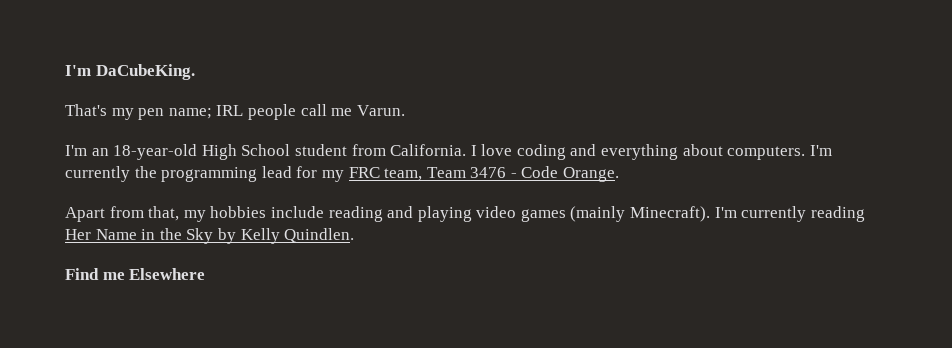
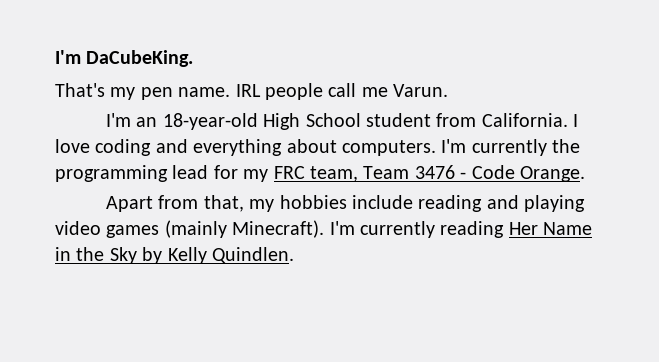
[168,108,212,119] name; -> [178,87,231,97] name.
[65,268,206,280] // Find me Elsewhere -> (294, 255) none

